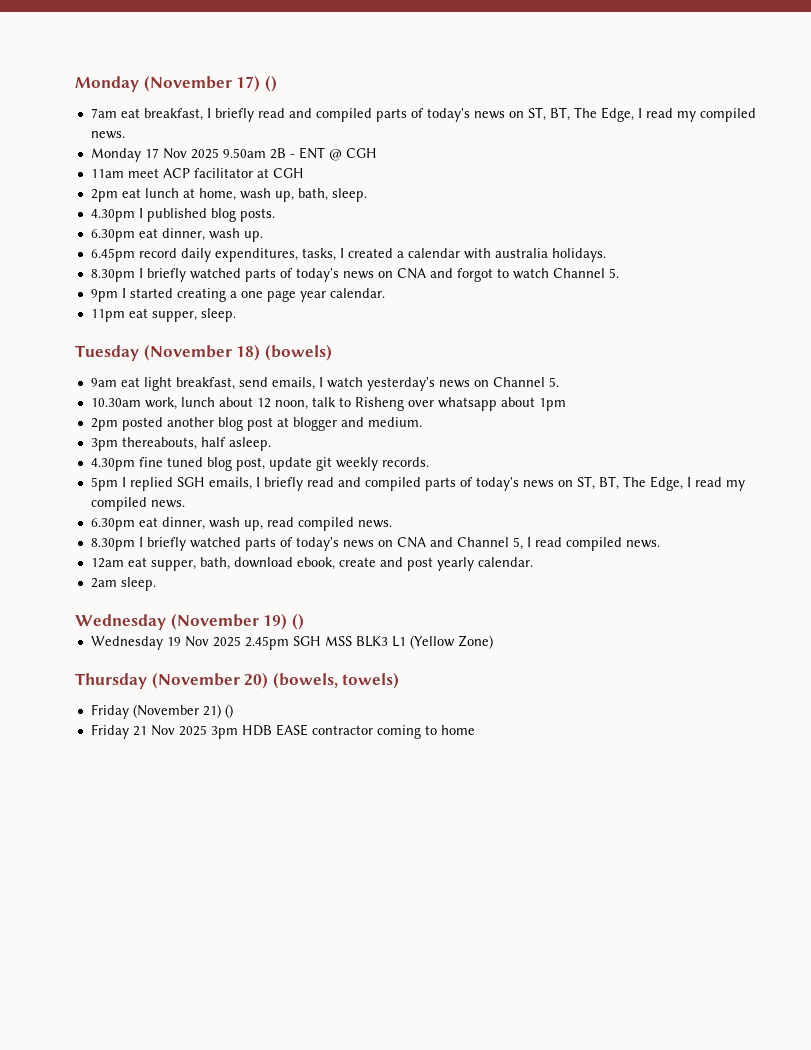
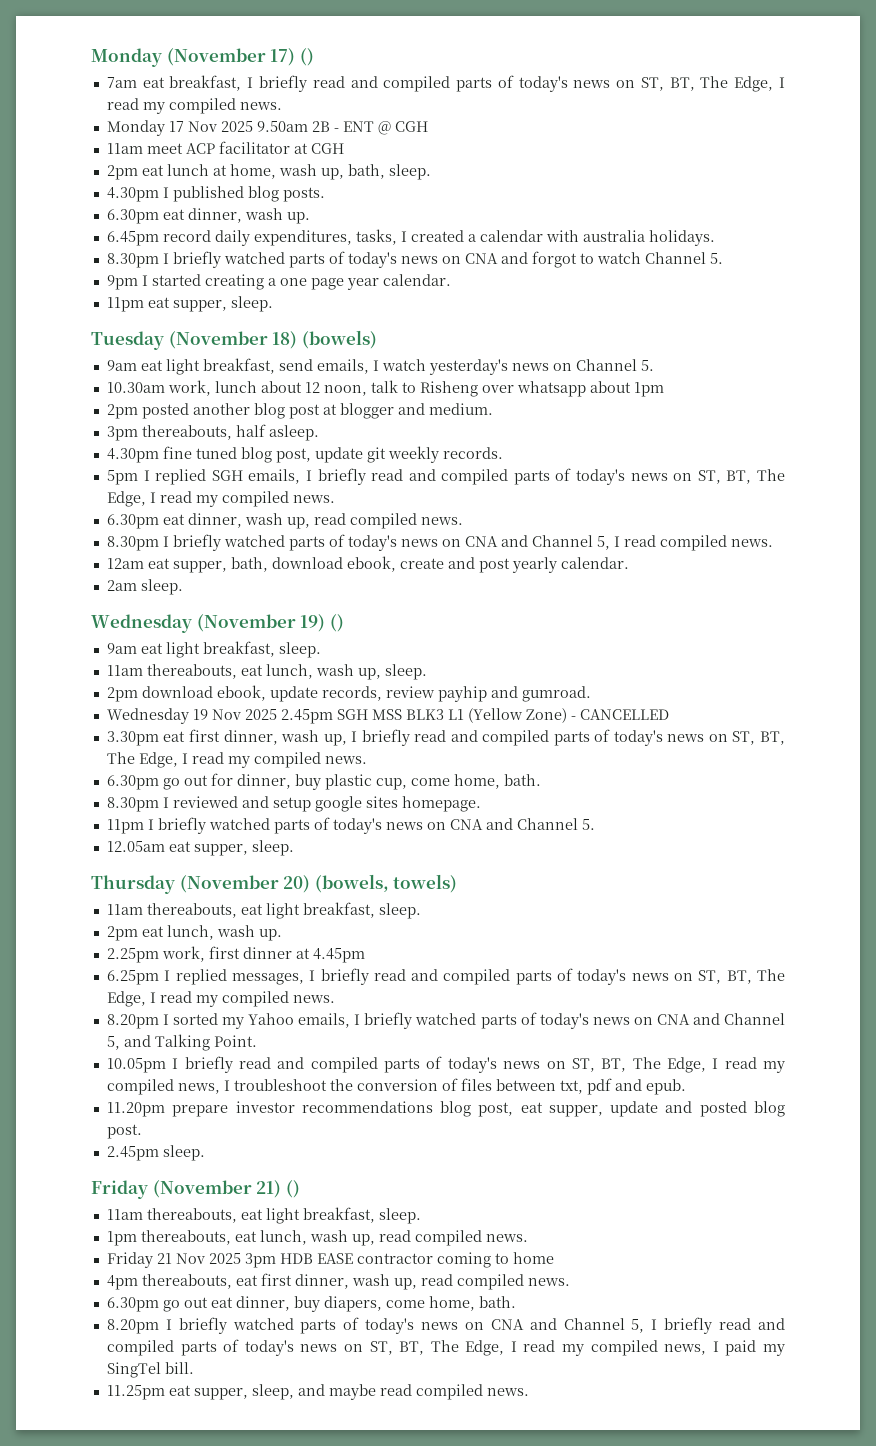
(304, 621) none -> [106,641,321,658] [106,664,427,680] [106,685,591,702] // 9am eat light breakfast, sleep. // 11am thereabouts, eat lunch, wash up, sleep. // 2pm download ebook, update records, review payhip and gumroad.
(493, 642) none -> [570,709,669,720] [106,729,785,746] [106,752,367,768] [106,773,541,790] [106,796,481,812] [106,817,595,834] [106,840,294,856] - CANCELLED // 3.30pm eat first dinner, wash up, I briefly read and compiled parts of today's news on ST, BT, The Edge, I read my compiled news. // 6.30pm go out for dinner, buy plastic cup, come home, bath. // 8.30pm I reviewed and setup google sites homepage. // 11pm I briefly watched parts of today's news on CNA and Channel 5. // 12.05am eat supper, sleep.
[90,704,233,719] Friday (November 21) () -> [106,902,421,919] [106,925,282,941] [106,946,365,963] [106,968,785,985] [106,991,335,1007] [106,1012,785,1029] [106,1034,257,1051] [106,1056,786,1073] [106,1078,686,1095] [106,1101,785,1117] [106,1124,142,1139] [106,1145,205,1161] [91,1180,300,1199] [106,1207,421,1224] [106,1230,528,1246] 11am thereabouts, eat light breakfast, sleep. // 2pm eat lunch, wash up. // 2.25pm work, first dinner at 4.45pm // 6.25pm I replied messages, I briefly read and compiled parts of today's news on ST, BT, The Edge, I read my compiled news. // 8.20pm I sorted my Yahoo emails, I briefly watched parts of today's news on CNA and Channel 5, and Talking Point. // 10.05pm I briefly read and compiled parts of today's news on ST, BT, The Edge, I read my compiled news, I troubleshoot the conversion of files between txt, pdf and epub. // 11.20pm prepare investor recommendations blog post, eat supper, update and posted blog post. // 2.45pm sleep. // Friday (November 21) () // 11am thereabouts, eat light breakfast, sleep. // 1pm thereabouts, eat lunch, wash up, read compiled news.
(475, 730) none -> [106,1273,570,1290] [106,1296,516,1312] [106,1317,785,1334] [106,1339,785,1356] [106,1362,194,1378] [106,1384,529,1400] // 4pm thereabouts, eat first dinner, wash up, read compiled news. // 6.30pm go out eat dinner, buy diapers, come home, bath. // 8.20pm I briefly watched parts of today's news on CNA and Channel 5, I briefly read and compiled parts of today's news on ST, BT, The Edge, I read my compiled news, I paid my SingTel bill. // 11.25pm eat supper, sleep, and maybe read compiled news.

